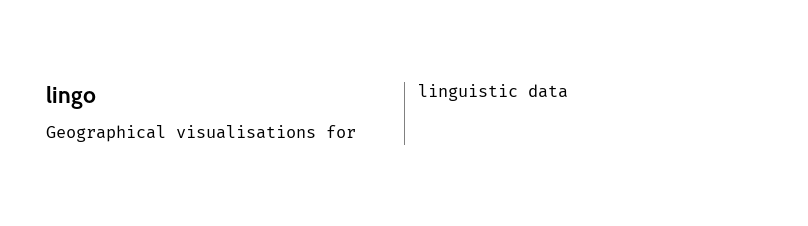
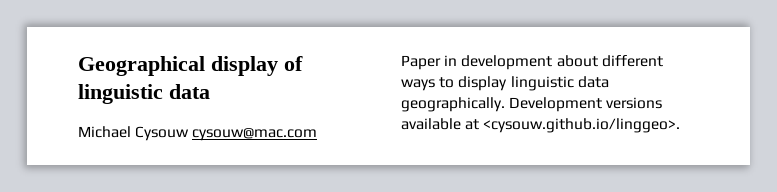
[46,86,96,109] [46,125,356,142] [418,84,568,101] lingo // Geographical visualisations for linguistic data -> [78,56,303,76] [78,84,210,104] [78,126,318,141] [401,55,663,70] [401,76,609,91] [401,97,663,112] [401,118,681,133] Geographical display of linguistic data // Michael Cysouw cysouw@mac.com // Paper in development about different ways to display linguistic data geographically. Development versions available at <cysouw.github.io/linggeo>.

